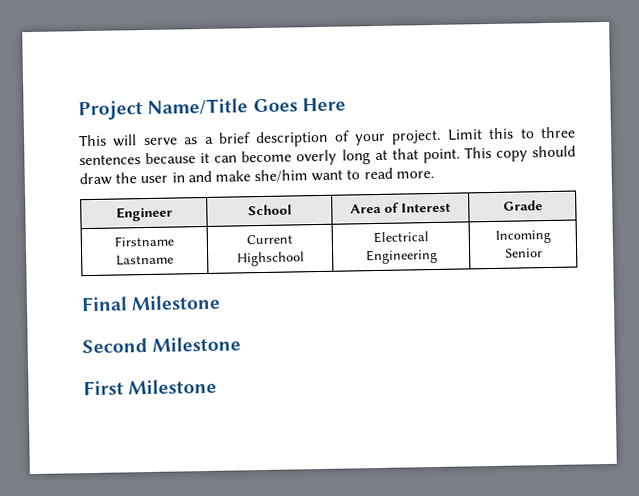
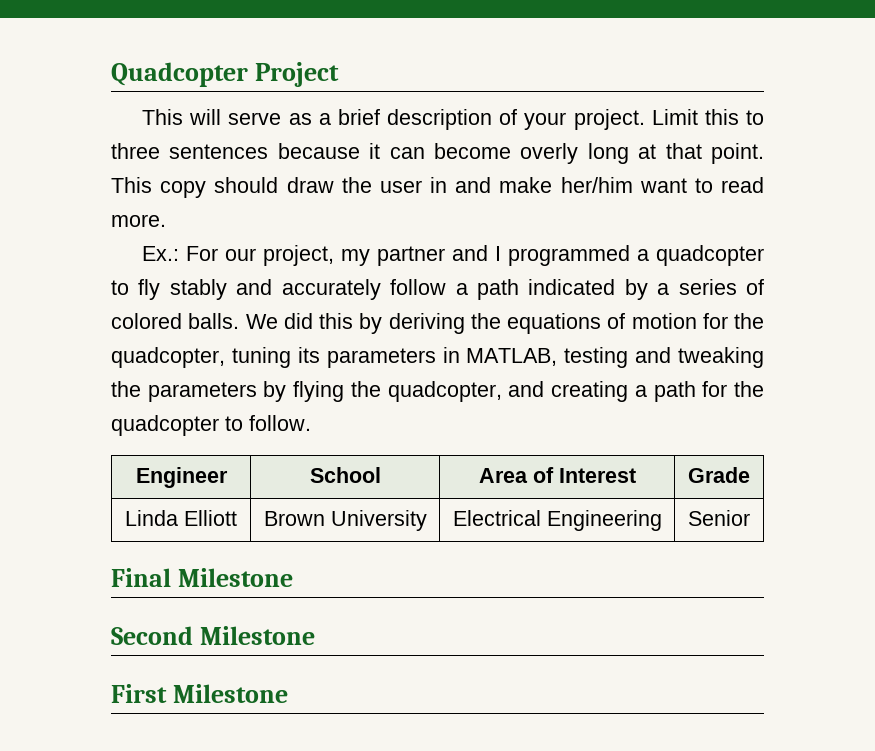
(78, 110) none -> [111,62,248,87] Quadcopter
[147,97,346,115] Name/Title Goes Here -> (339, 74) none
[254,169,309,183] she/him -> [560,177,633,193] her/him
(434, 174) none -> [142,245,764,266] [111,279,764,300] [111,313,764,334] [111,347,764,368] [111,381,765,402] [111,415,311,436] // Ex.: For our project, my partner and I programmed a quadcopter to fly stably and accurately follow a path indicated by a series of colored balls. We did this by deriving the equations of motion for the quadcopter, tuning its parameters in MATLAB, testing and tweaking the parameters by flying the quadcopter, and creating a path for the quadcopter to follow.
[114,235,174,247] [116,254,174,266] [246,234,293,245] [236,251,305,267] Firstname Lastname | Current Highschool -> [125,510,237,526] [263,510,427,531] Linda Elliott | Brown University
[494,229,551,244] Incoming -> (662, 520) none

